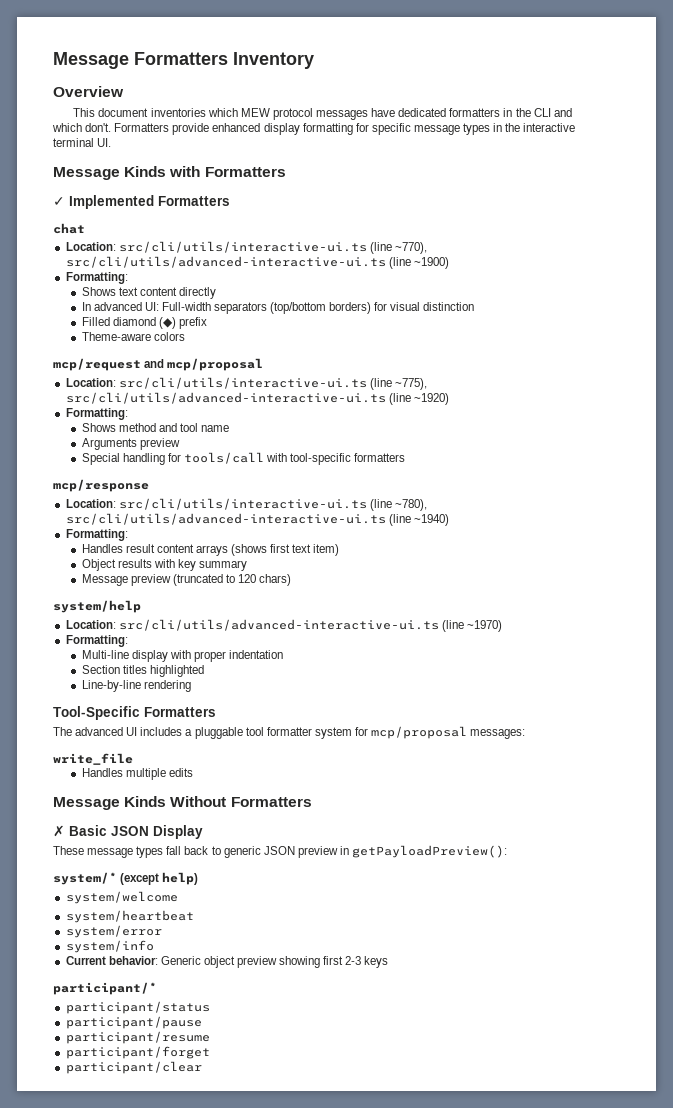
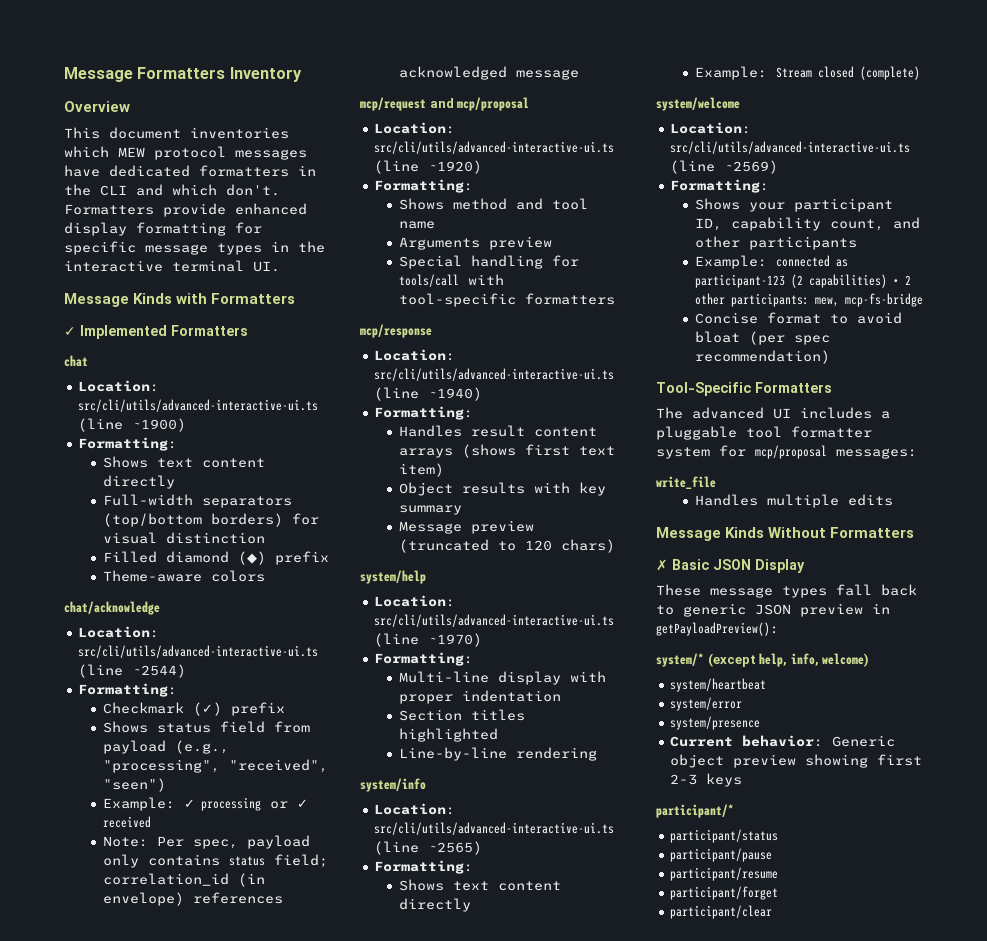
[118,241,427,254] src/cli/utils/interactive-ui.ts (line ~770), -> (160, 386) none
[81,302,159,311] In advanced UI: -> (175, 482) none
(185, 336) none -> [64,601,160,615] [78,626,160,638] [78,645,319,658] [78,664,187,678] [78,683,178,697] [102,702,285,716] [102,721,310,733] [102,740,229,754] [102,759,328,773] [102,778,166,792] [102,797,308,811] [102,816,151,828] [102,835,310,849] [102,854,328,868] [102,873,265,887] [102,892,283,906] [398,66,579,80] // chat/acknowledge // Location: src/cli/utils/advanced-interactive-ui.ts (line ~2544) // Formatting: // Checkmark (✓) prefix // Shows status field from payload (e.g., "processing", "received", "seen") // Example: ✓ processing or ✓ received // Note: Per spec, payload only contains status field; correlation_id (in envelope) references acknowledged message
[118,377,427,390] src/cli/utils/interactive-ui.ts (line ~775), -> (456, 128) none
[118,498,427,511] src/cli/utils/interactive-ui.ts (line ~780), -> (456, 355) none
(191, 686) none -> [360,778,426,792] [374,803,456,815] [374,822,615,835] [374,841,483,855] [374,860,474,874] [398,879,561,891] [398,898,471,912] [694,66,920,80] [656,97,740,111] [670,122,752,134] [670,141,911,154] [670,160,779,174] [670,179,770,193] [694,198,893,212] [694,217,920,231] [694,236,857,250] [694,255,848,269] [694,274,911,288] [694,293,923,307] [694,312,902,324] [694,331,830,345] [694,350,830,364] // system/info // Location: src/cli/utils/advanced-interactive-ui.ts (line ~2565) // Formatting: // Shows text content directly // Example: Stream closed (complete) // system/welcome // Location: src/cli/utils/advanced-interactive-ui.ts (line ~2569) // Formatting: // Shows your participant ID, capability count, and other participants // Example: connected as participant-123 (2 capabilities) • 2 other participants: mew, mcp-fs-bridge // Concise format to avoid bloat (per spec recommendation)
[162,872,199,885] [65,891,178,904] help) // system/welcome -> [759,653,870,667] help, info, welcome)
[65,940,154,953] system/info -> [670,716,761,730] system/presence

